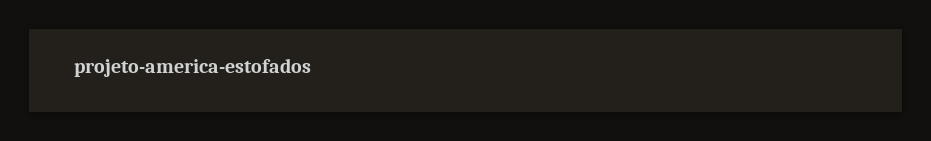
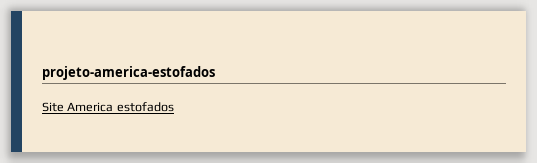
(311, 67) none -> [42,102,174,112] // Site America estofados

